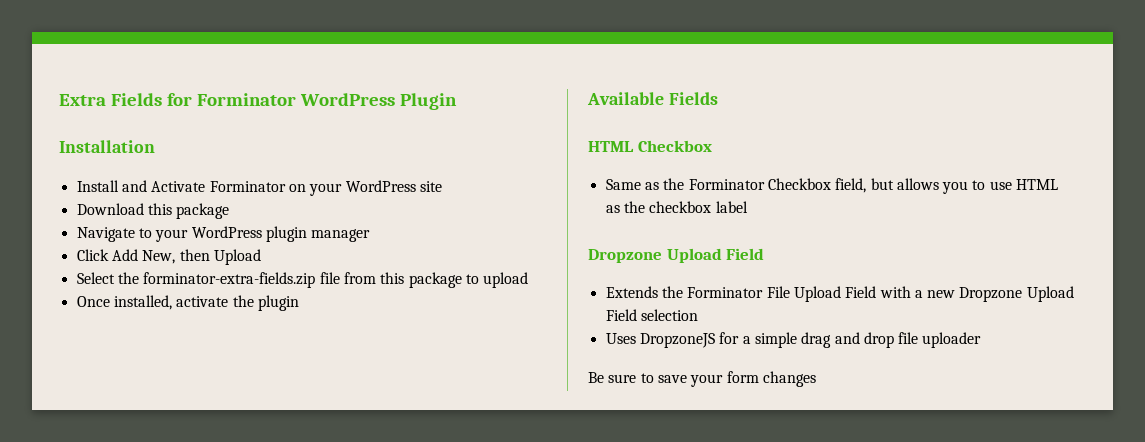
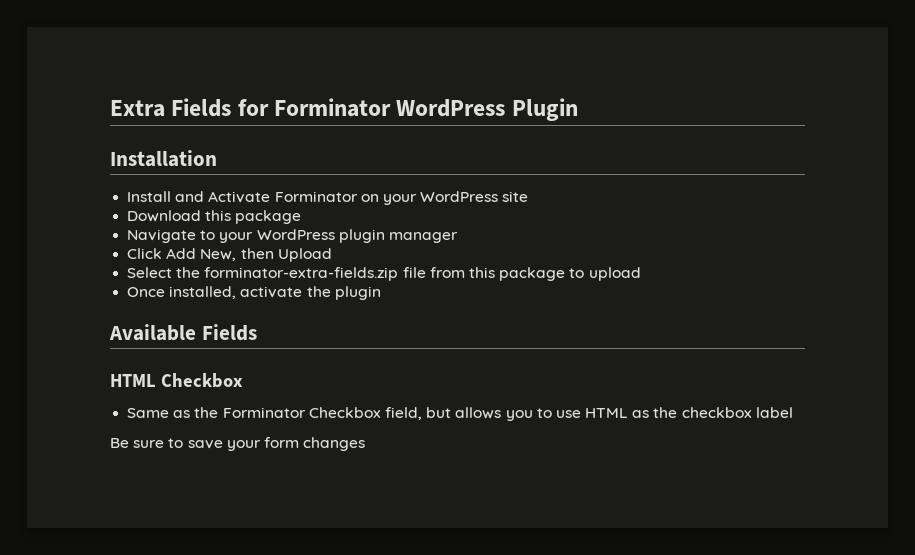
[588,248,765,263] [605,286,1074,302] [605,309,698,321] [605,332,982,348] // Dropzone Upload Field // Extends the Forminator File Upload Field with a new Dropzone Upload Field selection // Uses DropzoneJS for a simple drag and drop file uploader -> (793, 412) none

